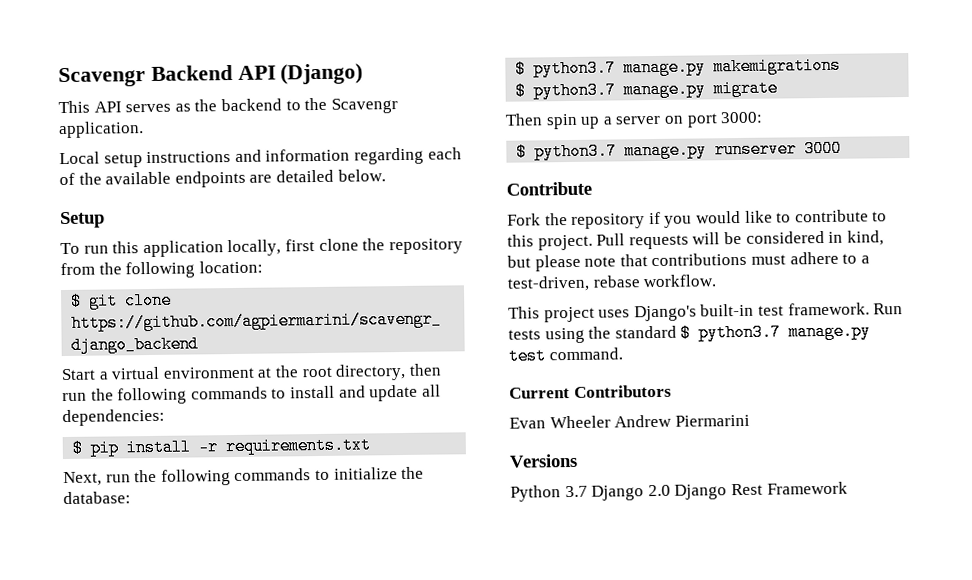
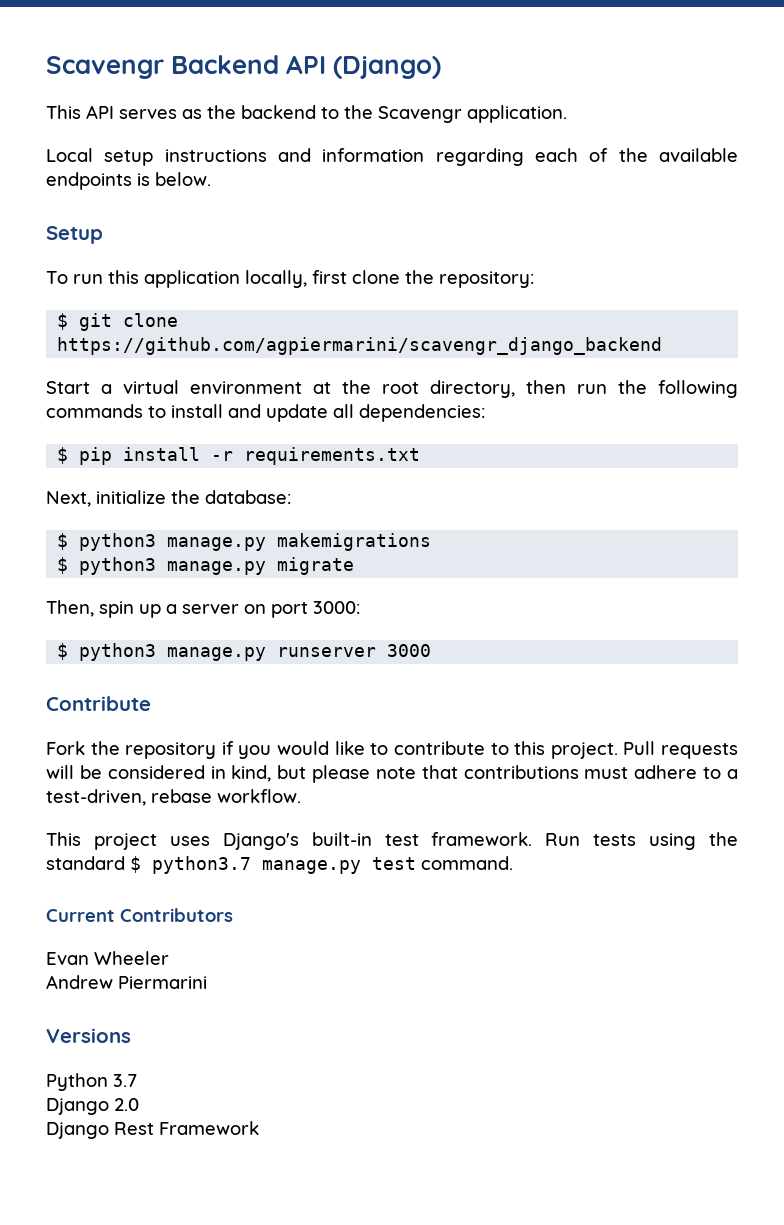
[249,169,334,183] are detailed -> [137,173,150,186] is
[388,238,463,255] [60,260,263,279] repository from the following location: -> [439,271,534,288] repository:
[105,468,330,486] run the following commands to -> (91, 499) none
[533,59,617,78] python3.7 -> [79,533,157,551] python3
[533,81,617,100] python3.7 -> [79,557,157,575] python3
[505,113,543,126] Then -> [46,600,94,617] Then,
[534,142,618,161] python3.7 -> [79,643,157,661] python3
(611, 422) none -> (169, 958) //
(588, 491) none -> (137, 1080) //
(671, 490) none -> (139, 1104) //

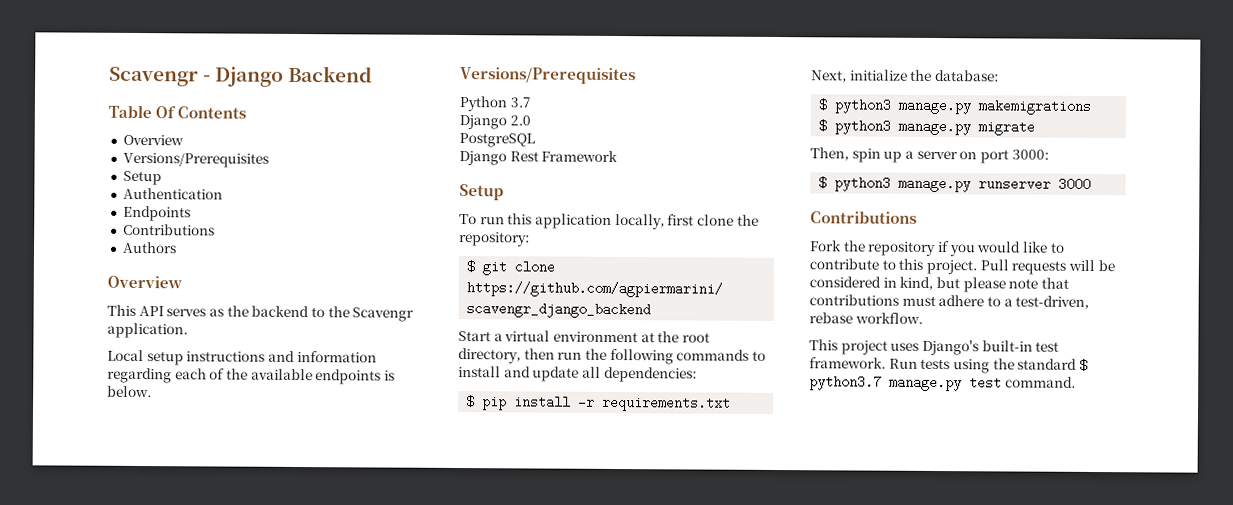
[46,56,164,79] Scavengr -> [109,66,285,87] Scavengr - Django
[286,55,442,79] API (Django) -> [108,104,247,119] [122,134,184,146] [122,152,269,168] [122,170,162,186] [122,187,223,200] [122,205,191,222] [122,223,215,236] [121,241,177,254] [107,275,183,289] // Table Of Contents // Overview // Versions/Prerequisites // Setup // Authentication // Endpoints // Contributions // Authors // Overview
(211, 179) none -> [460,67,636,85] [459,96,530,112] [459,115,531,130] [459,133,535,148] [459,150,619,166] // Versions/Prerequisites // Python 3.7 // Django 2.0 // PostgreSQL // Django Rest Framework
[46,696,151,711] Contribute -> [810,211,917,224] Contributions
[46,908,233,922] [46,951,169,965] [46,975,207,989] [46,1028,131,1043] [46,1073,137,1091] [46,1098,139,1115] [46,1121,259,1139] // Current Contributors // Evan Wheeler // Andrew Piermarini // Versions // Python 3.7 // Django 2.0 // Django Rest Framework -> (1076, 382) none

